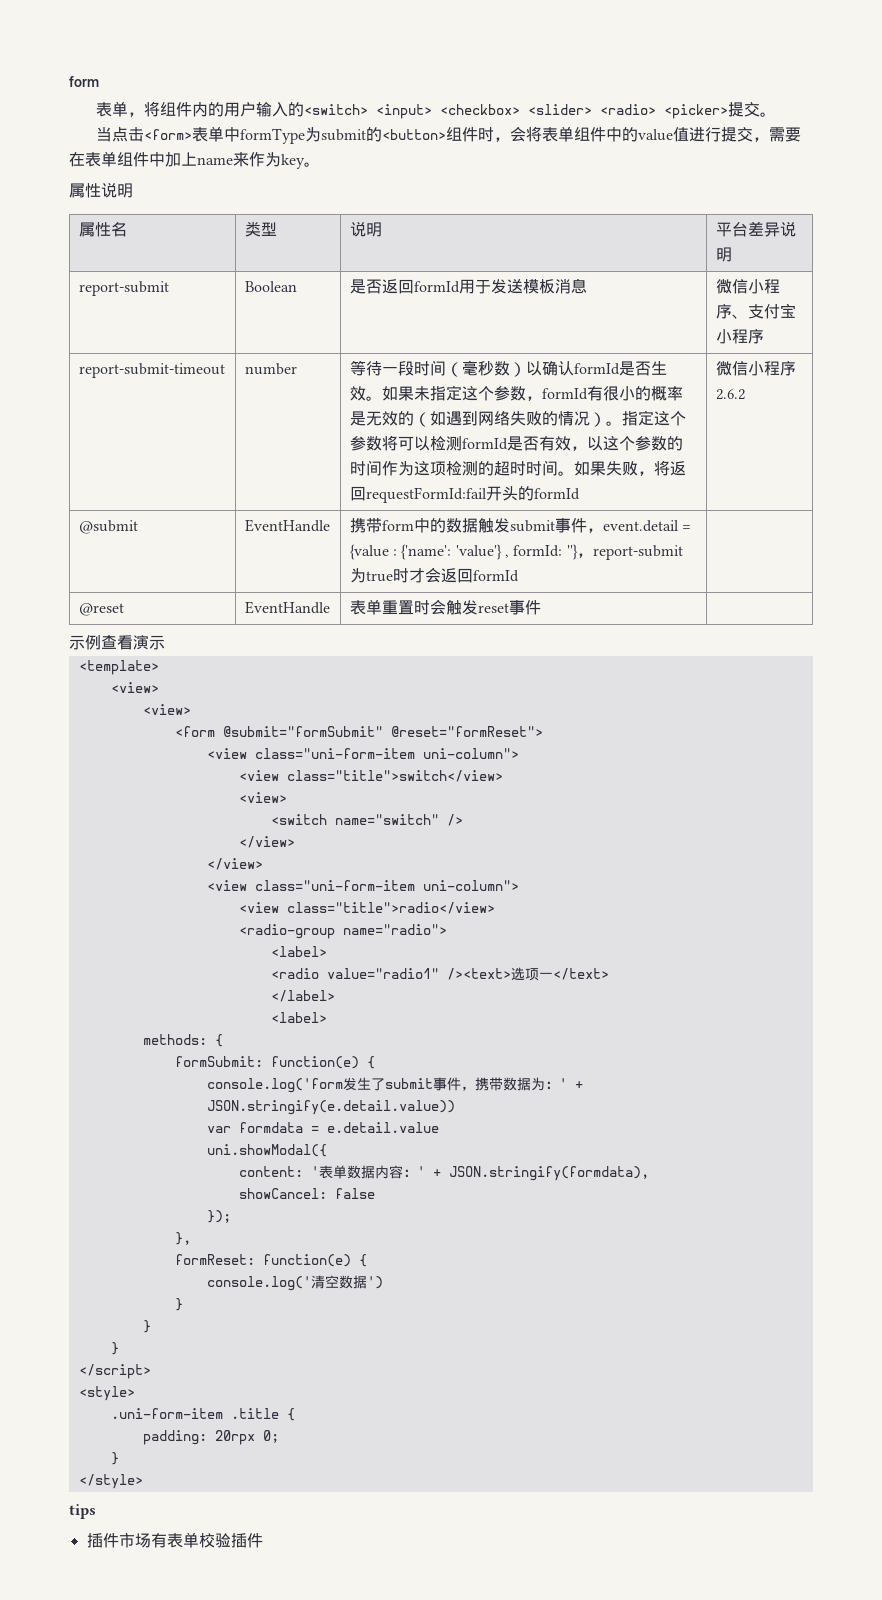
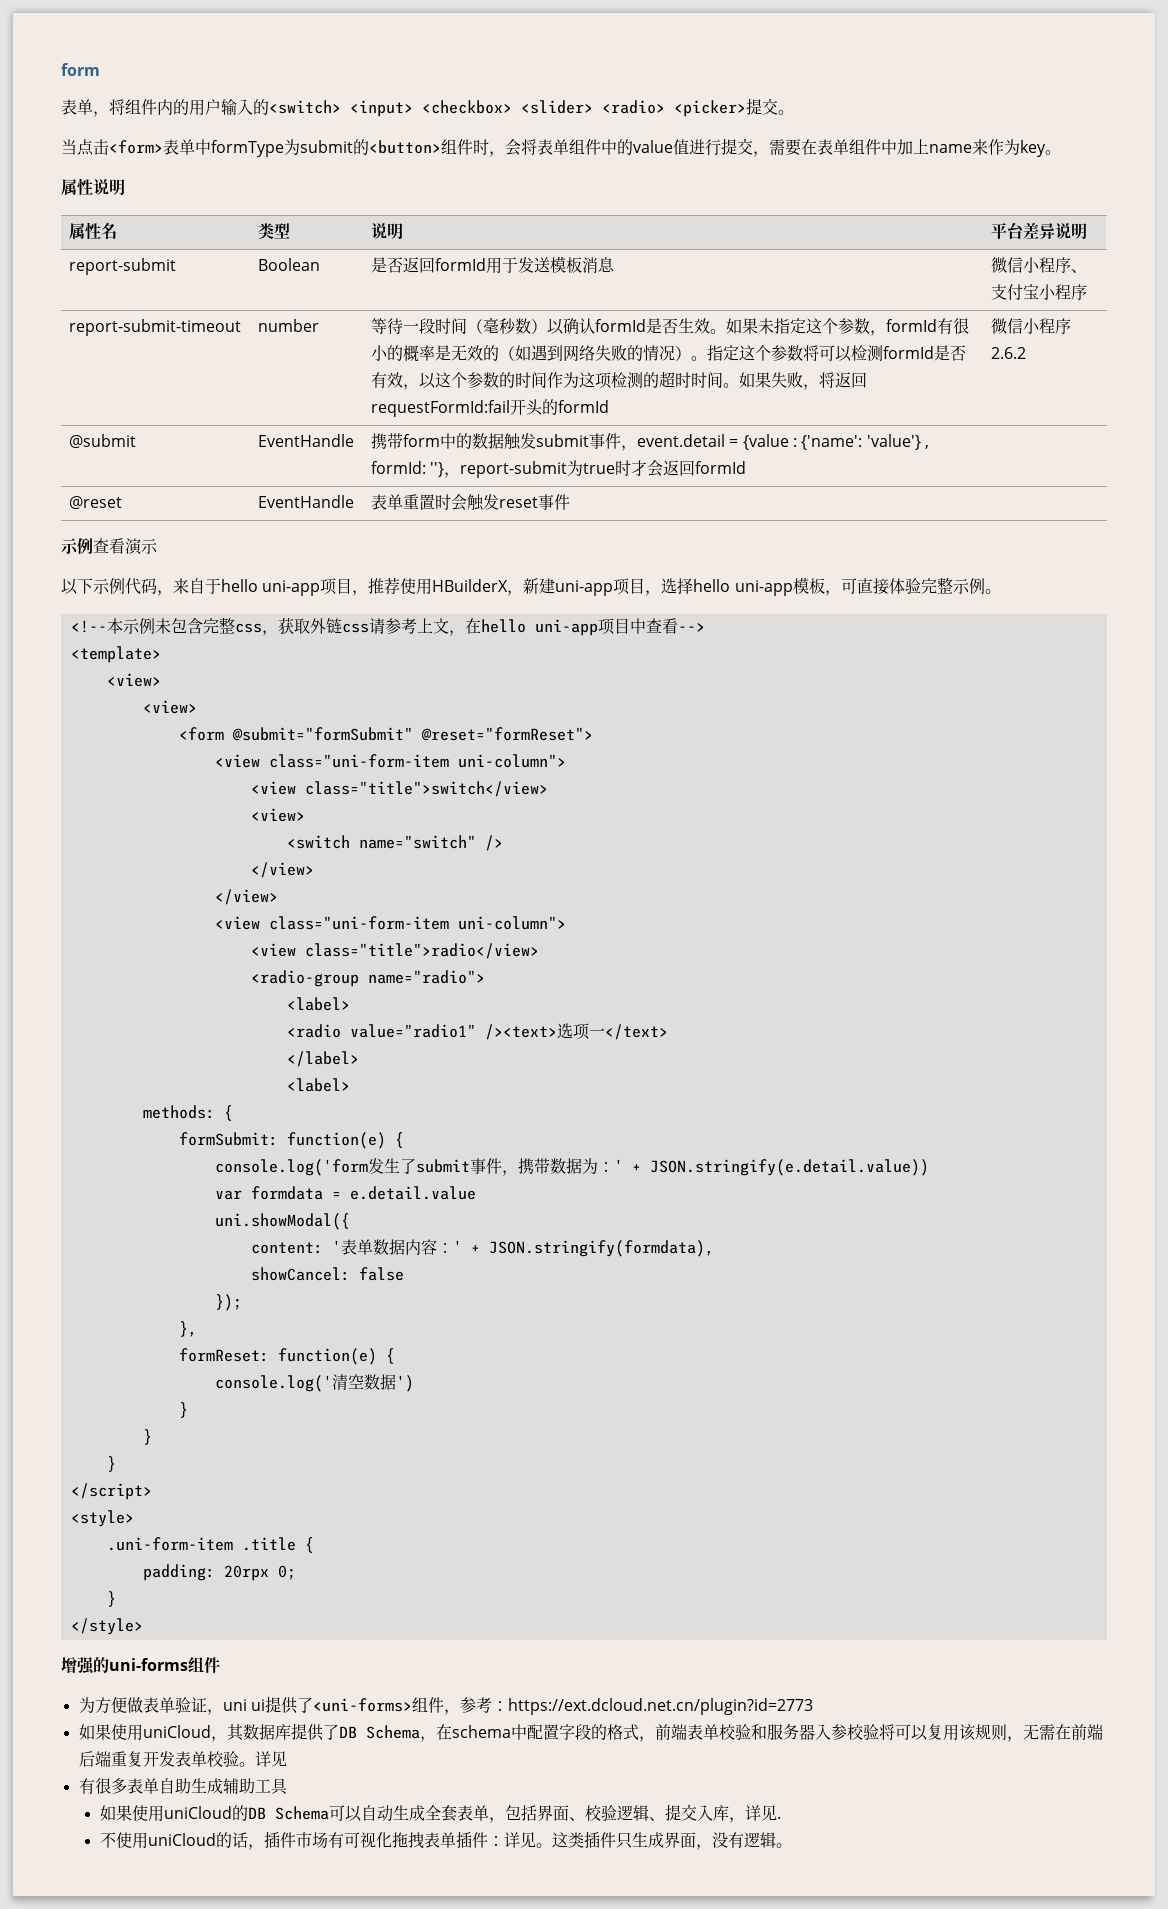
(165, 642) none -> [61,577,1001,596] [70,617,705,636] // 以下示例代码，来自于hello uni-app项目，推荐使用HBuilderX，新建uni-app项目，选择hello uni-app模板，可直接体验完整示例。 // <!--本示例未包含完整css，获取外链css请参考上文，在hello uni-app项目中查看-->
[69,1504,96,1519] [86,1532,263,1548] tips // 插件市场有表单校验插件 -> [61,1657,220,1674] [78,1696,813,1715] [78,1723,1103,1742] [78,1751,287,1767] [78,1778,288,1795] [99,1804,781,1823] [99,1831,792,1850] 增强的uni-forms组件 // 为方便做表单验证，uni ui提供了<uni-forms>组件，参考：https://ext.dcloud.net.cn/plugin?id=2773 // 如果使用uniCloud，其数据库提供了DB Schema，在schema中配置字段的格式，前端表单校验和服务器入参校验将可以复用该规则，无需在前端后端重复开发表单校验。详见 // 有很多表单自助生成辅助工具 // 如果使用uniCloud的DB Schema可以自动生成全套表单，包括界面、校验逻辑、提交入库，详见. // 不使用uniCloud的话，插件市场有可视化拖拽表单插件：详见。这类插件只生成界面，没有逻辑。

